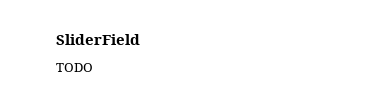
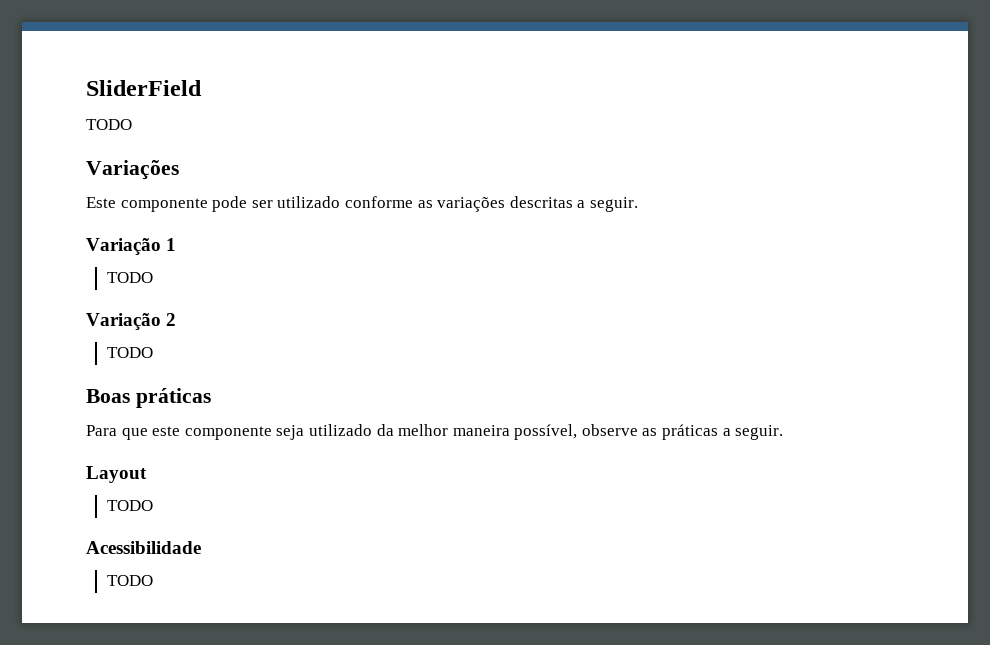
(93, 67) none -> [86,160,179,180] [86,196,638,212] [86,238,177,255] [106,272,153,283] [86,313,177,330] [106,347,153,358] [86,388,211,408] [86,424,784,440] [86,466,147,483] [106,500,153,511] [86,541,201,554] [106,575,153,586] // Variações // Este componente pode ser utilizado conforme as variações descritas a seguir. // Variação 1 // TODO // Variação 2 // TODO // Boas práticas // Para que este componente seja utilizado da melhor maneira possível, observe as práticas a seguir. // Layout // TODO // Acessibilidade // TODO

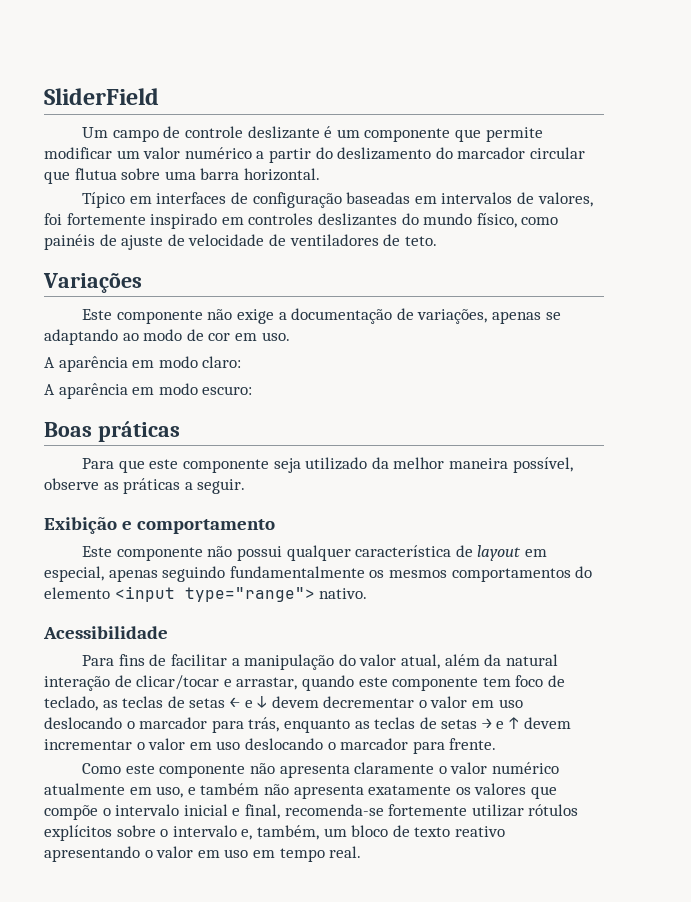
[86,119,132,130] [86,160,179,180] [86,196,638,212] [86,238,177,255] [106,272,153,283] [86,313,177,330] [106,347,153,358] TODO // Variações // Este componente pode ser utilizado conforme as variações descritas a seguir. // Variação 1 // TODO // Variação 2 // TODO -> [82,126,543,142] [44,147,585,163] [44,168,320,184] [82,192,593,208] [44,213,559,229] [44,234,437,250] [43,273,142,293] [82,308,561,324] [44,329,290,345] [44,356,242,372] [44,383,253,399] Um campo de controle deslizante é um componente que permite modificar um valor numérico a partir do deslizamento do marcador circular que flutua sobre uma barra horizontal. // Típico em interfaces de configuração baseadas em intervalos de valores, foi fortemente inspirado em controles deslizantes do mundo físico, como painéis de ajuste de velocidade de ventiladores de teto. // Variações // Este componente não exige a documentação de variações, apenas se adaptando ao modo de cor em uso. // A aparência em modo claro: // A aparência em modo escuro:
[86,466,147,483] [106,500,153,511] [86,541,201,554] [106,575,153,586] Layout // TODO // Acessibilidade // TODO -> [44,517,276,534] [82,545,547,561] [44,566,593,582] [44,586,368,602] [43,626,168,639] [82,654,558,670] [44,675,565,691] [44,696,523,711] [44,717,571,733] [44,738,497,754] [82,762,559,778] [44,783,557,799] [44,804,579,820] [44,825,505,841] [44,846,362,862] Exibição e comportamento // Este componente não possui qualquer característica de layout em especial, apenas seguindo fundamentalmente os mesmos comportamentos do elemento <input type="range"> nativo. // Acessibilidade // Para fins de facilitar a manipulação do valor atual, além da natural interação de clicar/tocar e arrastar, quando este componente tem foco de teclado, as teclas de setas ← e ↓ devem decrementar o valor em uso deslocando o marcador para trás, enquanto as teclas de setas → e ↑ devem incrementar o valor em uso deslocando o marcador para frente. // Como este componente não apresenta claramente o valor numérico atualmente em uso, e também não apresenta exatamente os valores que compõe o intervalo inicial e final, recomenda-se fortemente utilizar rótulos explícitos sobre o intervalo e, também, um bloco de texto reativo apresentando o valor em uso em tempo real.

